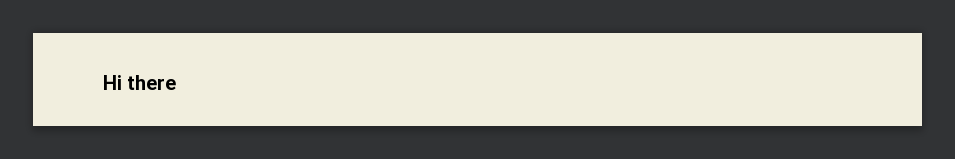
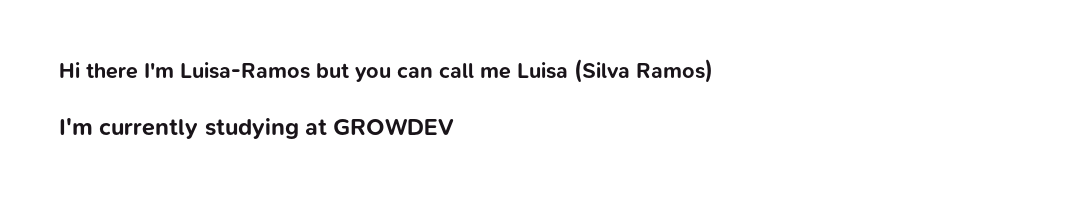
(177, 82) none -> [144,59,713,83] [59,118,455,139] I'm Luisa-Ramos but you can call me Luisa (Silva Ramos) // I'm currently studying at GROWDEV

